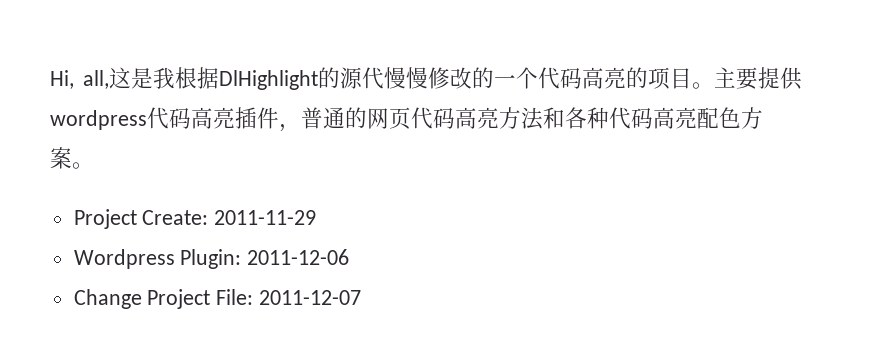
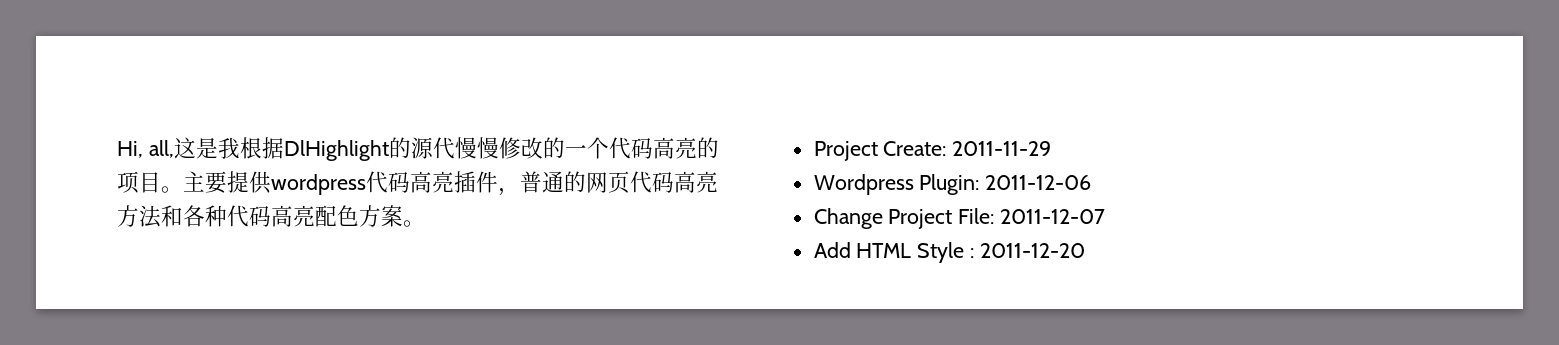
(362, 297) none -> [813,242,1085,263] // Add HTML Style : 2011-12-20

